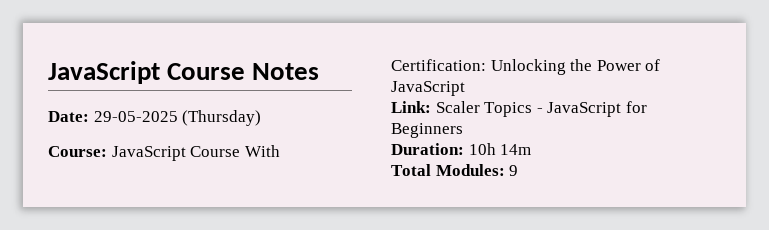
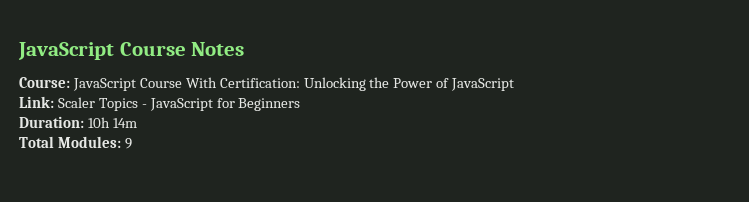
[48,110,262,126] // Date: 29-05-2025 (Thursday) -> (245, 49) none

